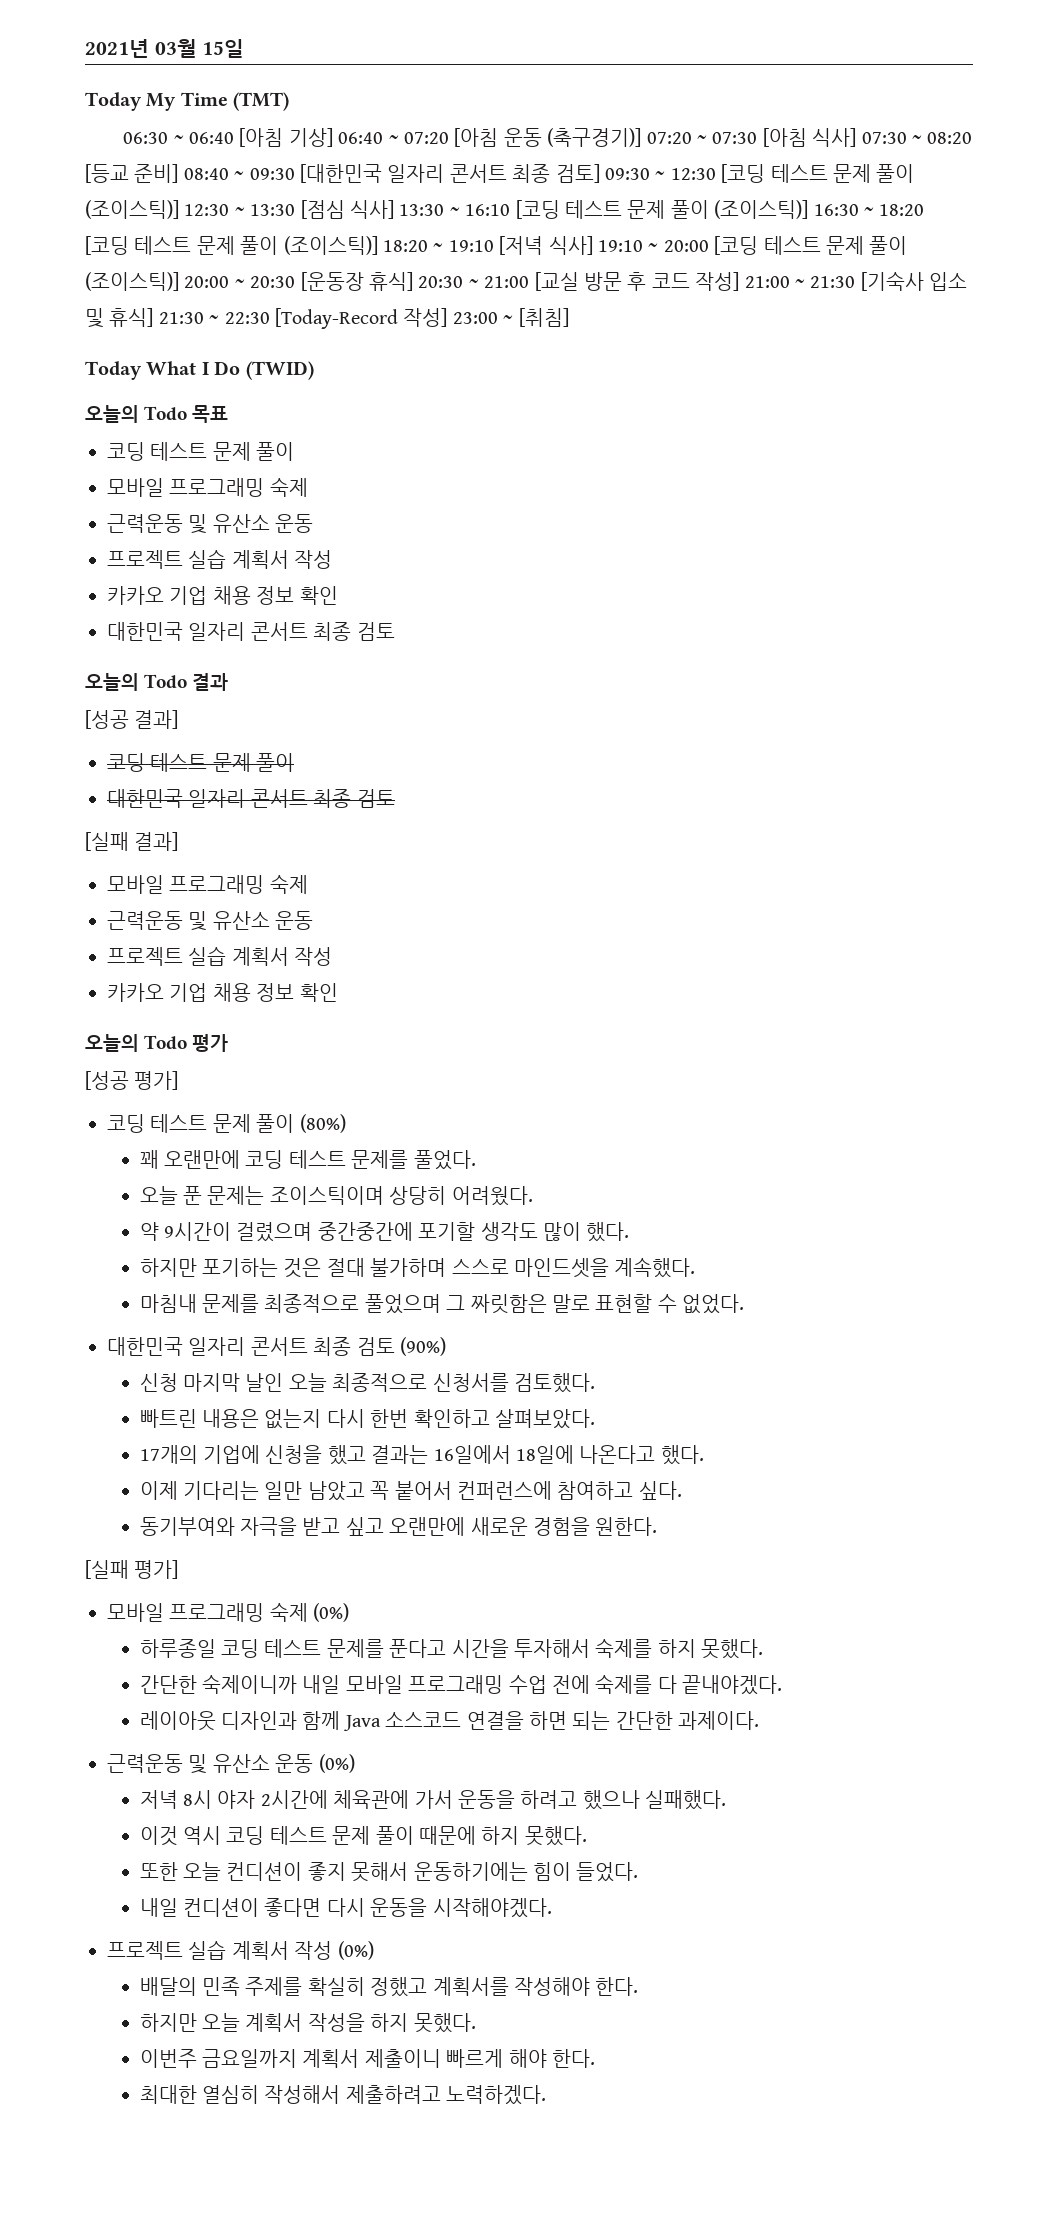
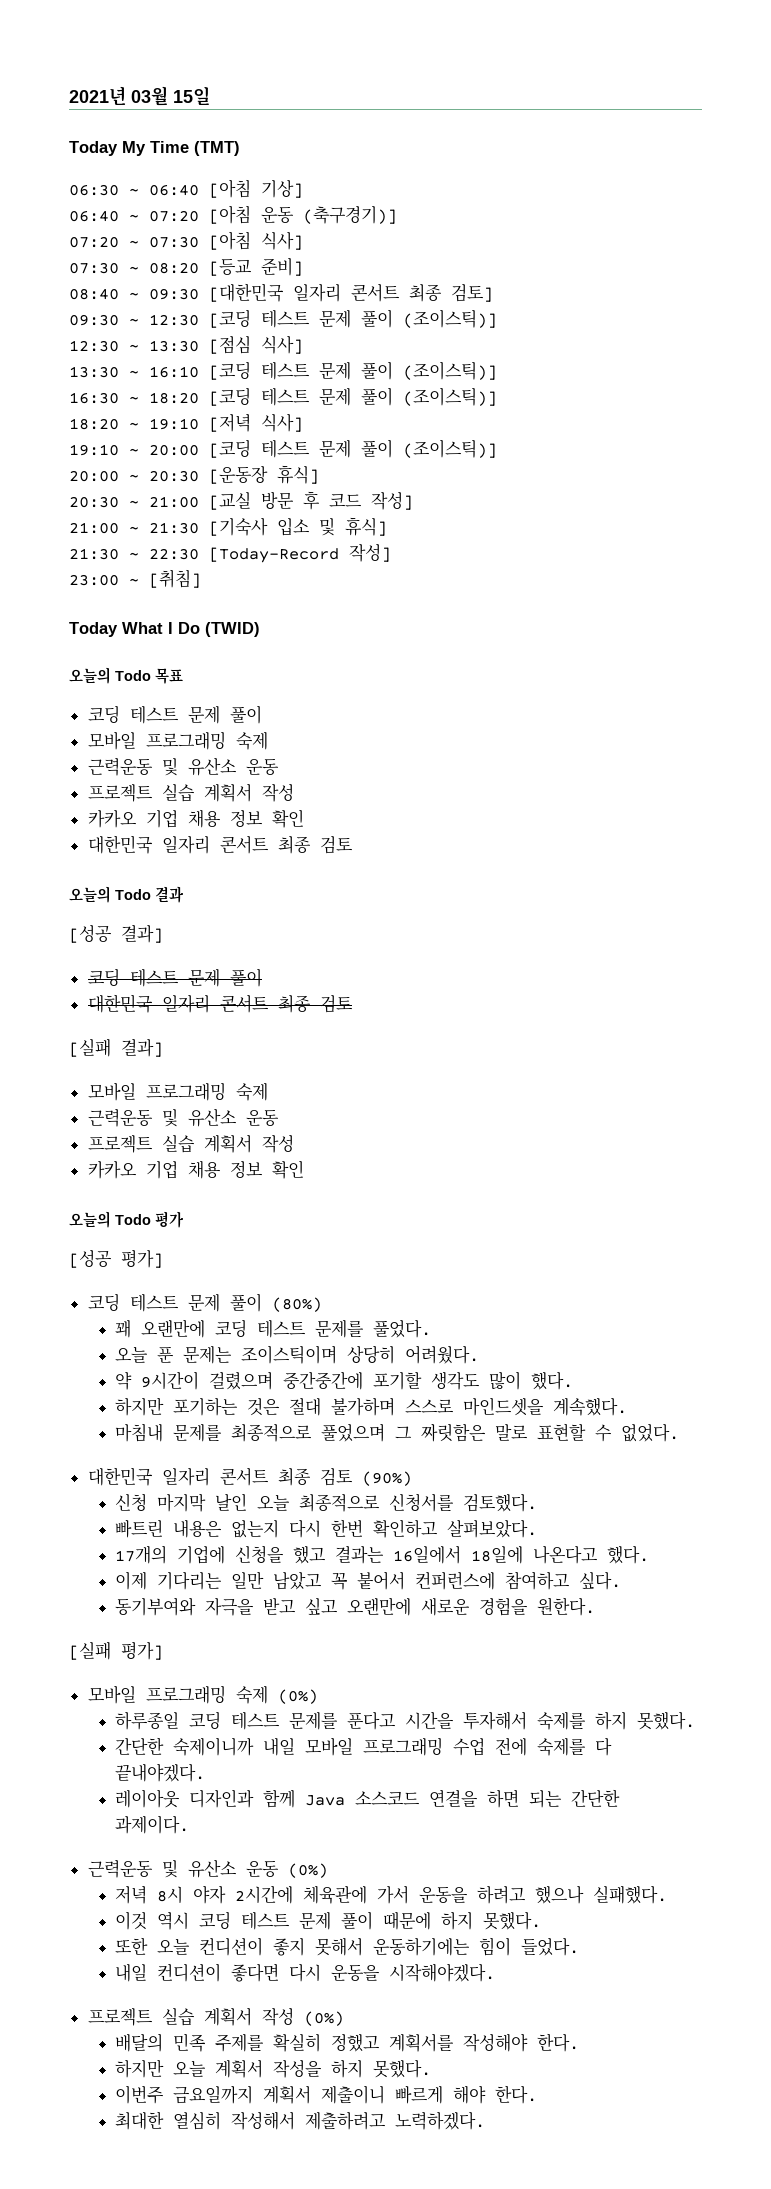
(333, 137) none -> (303, 189) //
(642, 137) none -> (397, 215) //
(857, 137) none -> (303, 240) //
(179, 173) none -> (303, 266) //
(600, 173) none -> (493, 293) //
(179, 209) none -> (497, 318) //
(394, 209) none -> (303, 344) //
(809, 209) none -> (497, 370) //
(378, 245) none -> (497, 396) //
(593, 245) none -> (303, 422) //
(179, 281) none -> (497, 448) //
(413, 281) none -> (319, 474) //
(740, 281) none -> (413, 501) //
(154, 317) none -> (387, 526) //
(448, 317) none -> (391, 553) //

